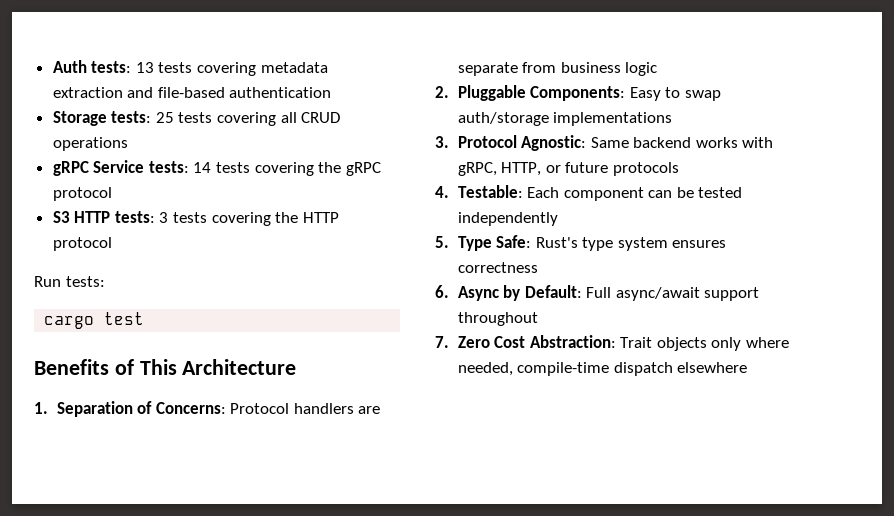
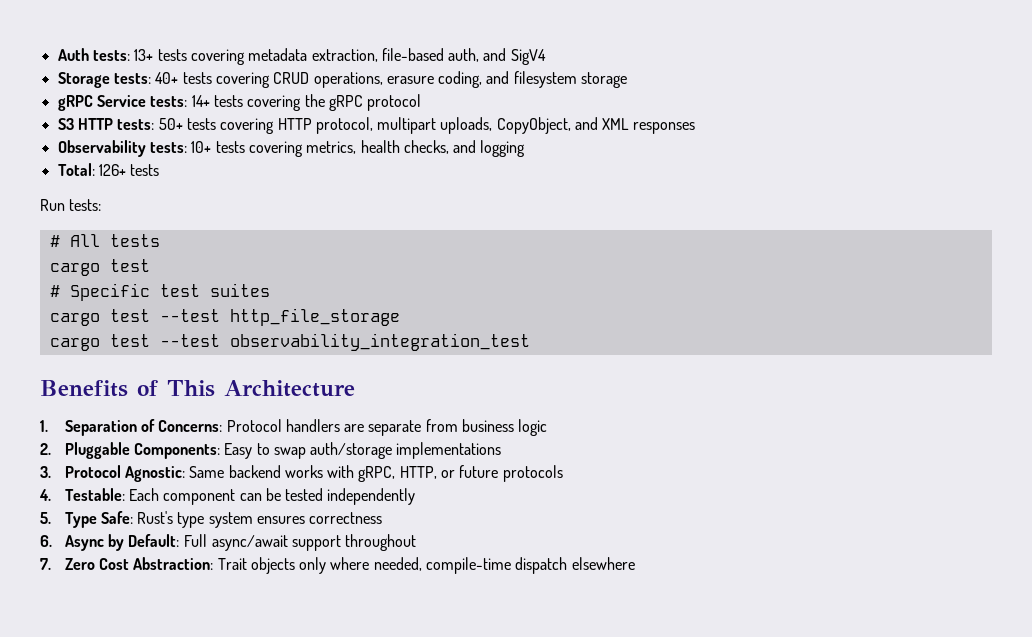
[135,62,154,73] 13 -> [134,49,154,61] 13+
[52,87,332,98] extraction and file-based authentication -> [311,48,546,65] extraction, file-based auth, and SigV4
[155,112,341,126] [52,137,128,151] 25 tests covering all CRUD operations -> [155,71,628,88] 40+ tests covering CRUD operations, erasure coding, and filesystem storage
[193,162,212,173] 14 -> [191,95,210,107] 14+
[159,212,339,226] [52,237,112,251] 3 tests covering the HTTP protocol -> [158,117,695,134] [57,140,526,157] [57,163,160,176] 50+ tests covering HTTP protocol, multipart uploads, CopyObject, and XML responses // Observability tests: 10+ tests covering metrics, health checks, and logging // Total: 126+ tests
[44,312,145,329] // cargo test -> [49,234,160,247] [49,259,150,276] [49,283,270,301] [49,308,400,326] [49,333,530,351] // # All tests // cargo test // # Specific test suites // cargo test --test http_file_storage // cargo test --test observability_integration_test

